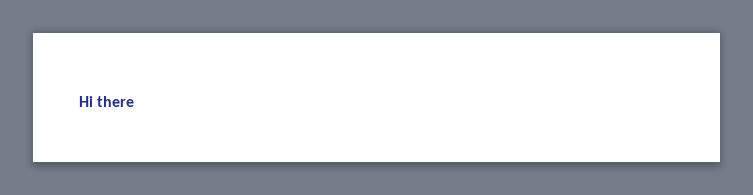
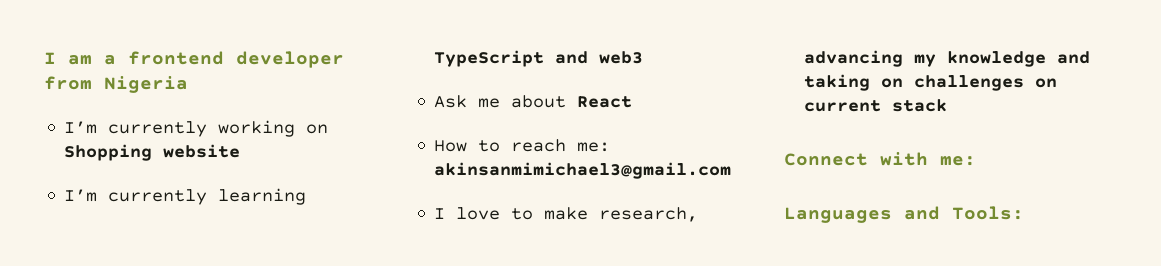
[79,96,135,107] Hi there -> [44,51,344,68] [44,76,188,93] [64,120,329,137] [64,144,241,161] [64,188,307,205] [434,50,644,67] [434,95,633,108] [434,139,611,152] [434,162,732,179] [434,207,699,222] [804,50,1091,67] [804,74,1058,91] [804,99,948,112] [784,152,976,166] [784,206,1024,223] I am a frontend developer from Nigeria // I’m currently working on Shopping website // I’m currently learning TypeScript and web3 // Ask me about React // How to reach me: akinsanmimichael3@gmail.com // I love to make research, advancing my knowledge and taking on challenges on current stack // Connect with me: // Languages and Tools:

